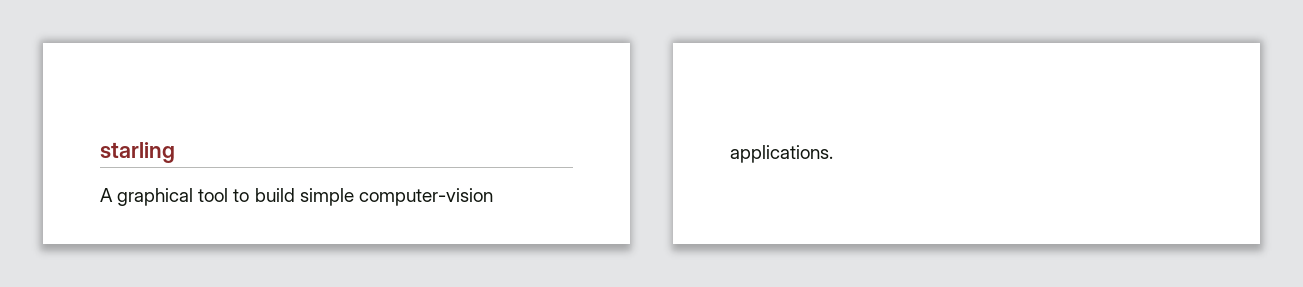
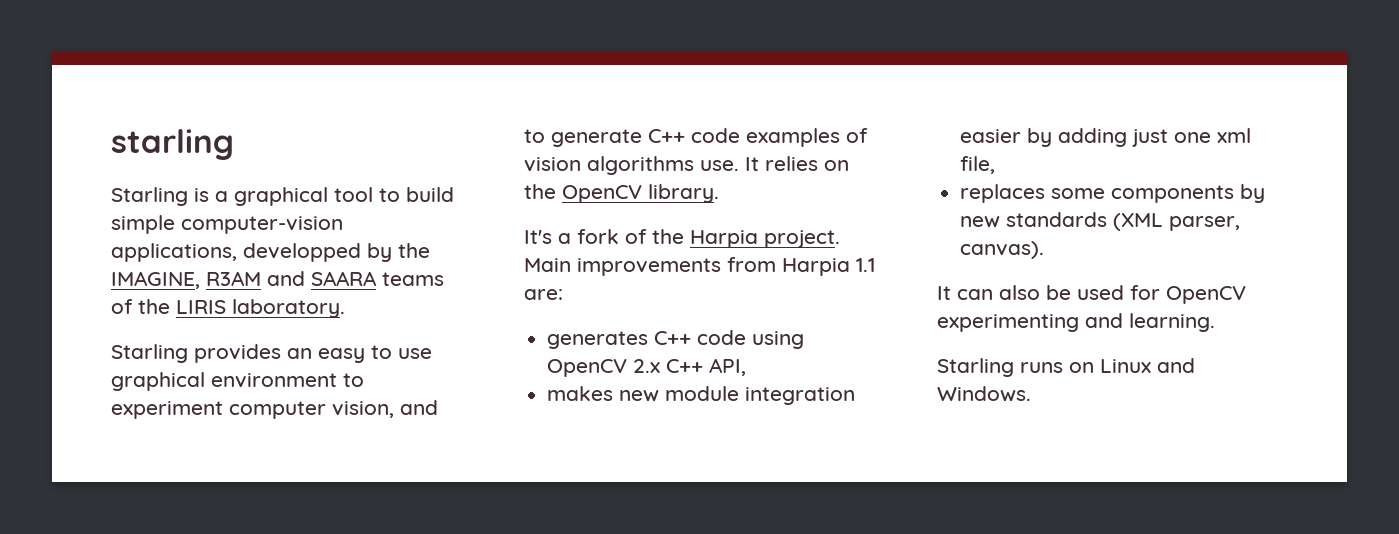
[100,188,113,202] A -> [111,187,228,206] Starling is a
[730,145,833,163] applications. -> [111,243,430,262] [111,271,444,289] [111,299,345,318] [111,344,432,363] [111,372,364,391] [111,400,438,419] [524,128,868,147] [524,156,849,175] [524,184,719,203] [524,229,840,248] [524,257,875,276] [524,289,563,300] [547,330,805,349] [547,358,747,377] [547,386,856,405] [960,128,1252,147] [960,156,996,174] [960,184,1266,203] [960,212,1241,231] [960,241,1045,259] [937,285,1246,304] [937,313,1215,332] [937,358,1195,377] [937,386,1031,402] applications, developped by the IMAGINE, R3AM and SAARA teams of the LIRIS laboratory. // Starling provides an easy to use graphical environment to experiment computer vision, and to generate C++ code examples of vision algorithms use. It relies on the OpenCV library. // It's a fork of the Harpia project. Main improvements from Harpia 1.1 are: // generates C++ code using OpenCV 2.x C++ API, // makes new module integration easier by adding just one xml file, // replaces some components by new standards (XML parser, canvas). // It can also be used for OpenCV experimenting and learning. // Starling runs on Linux and Windows.

